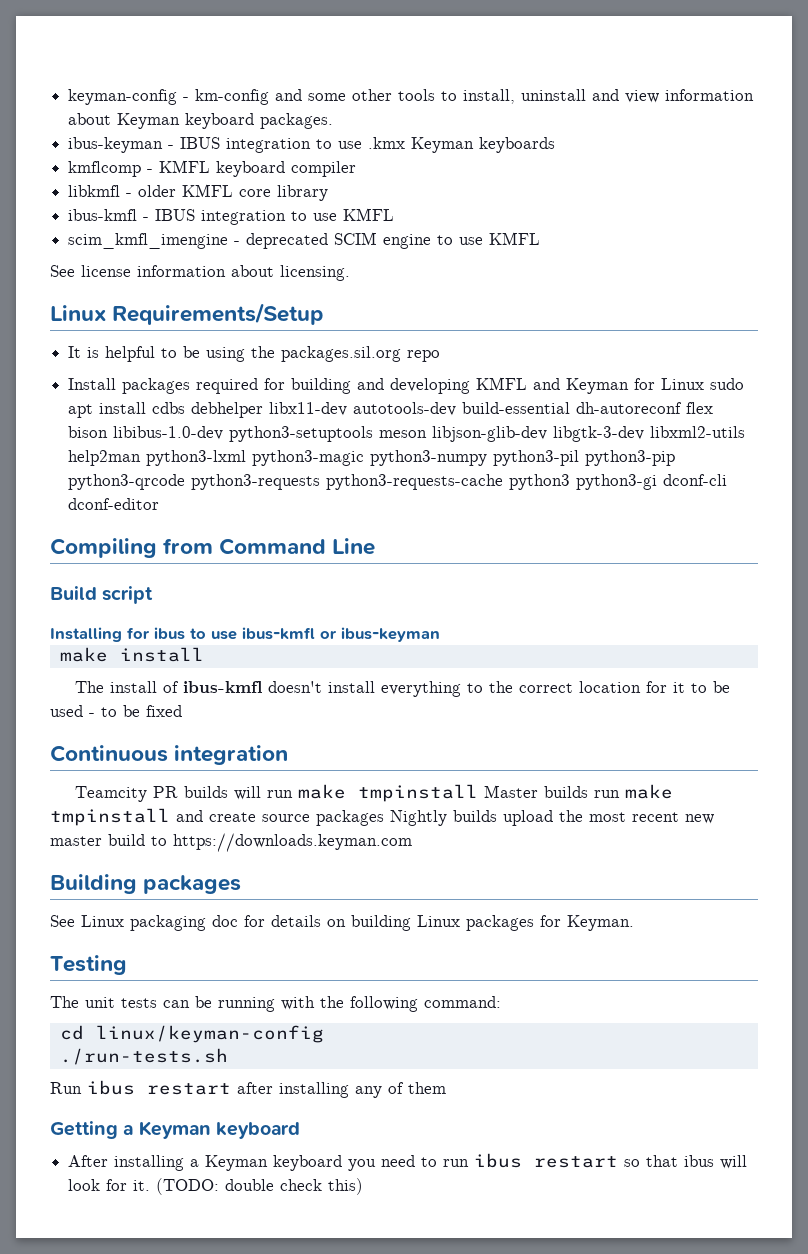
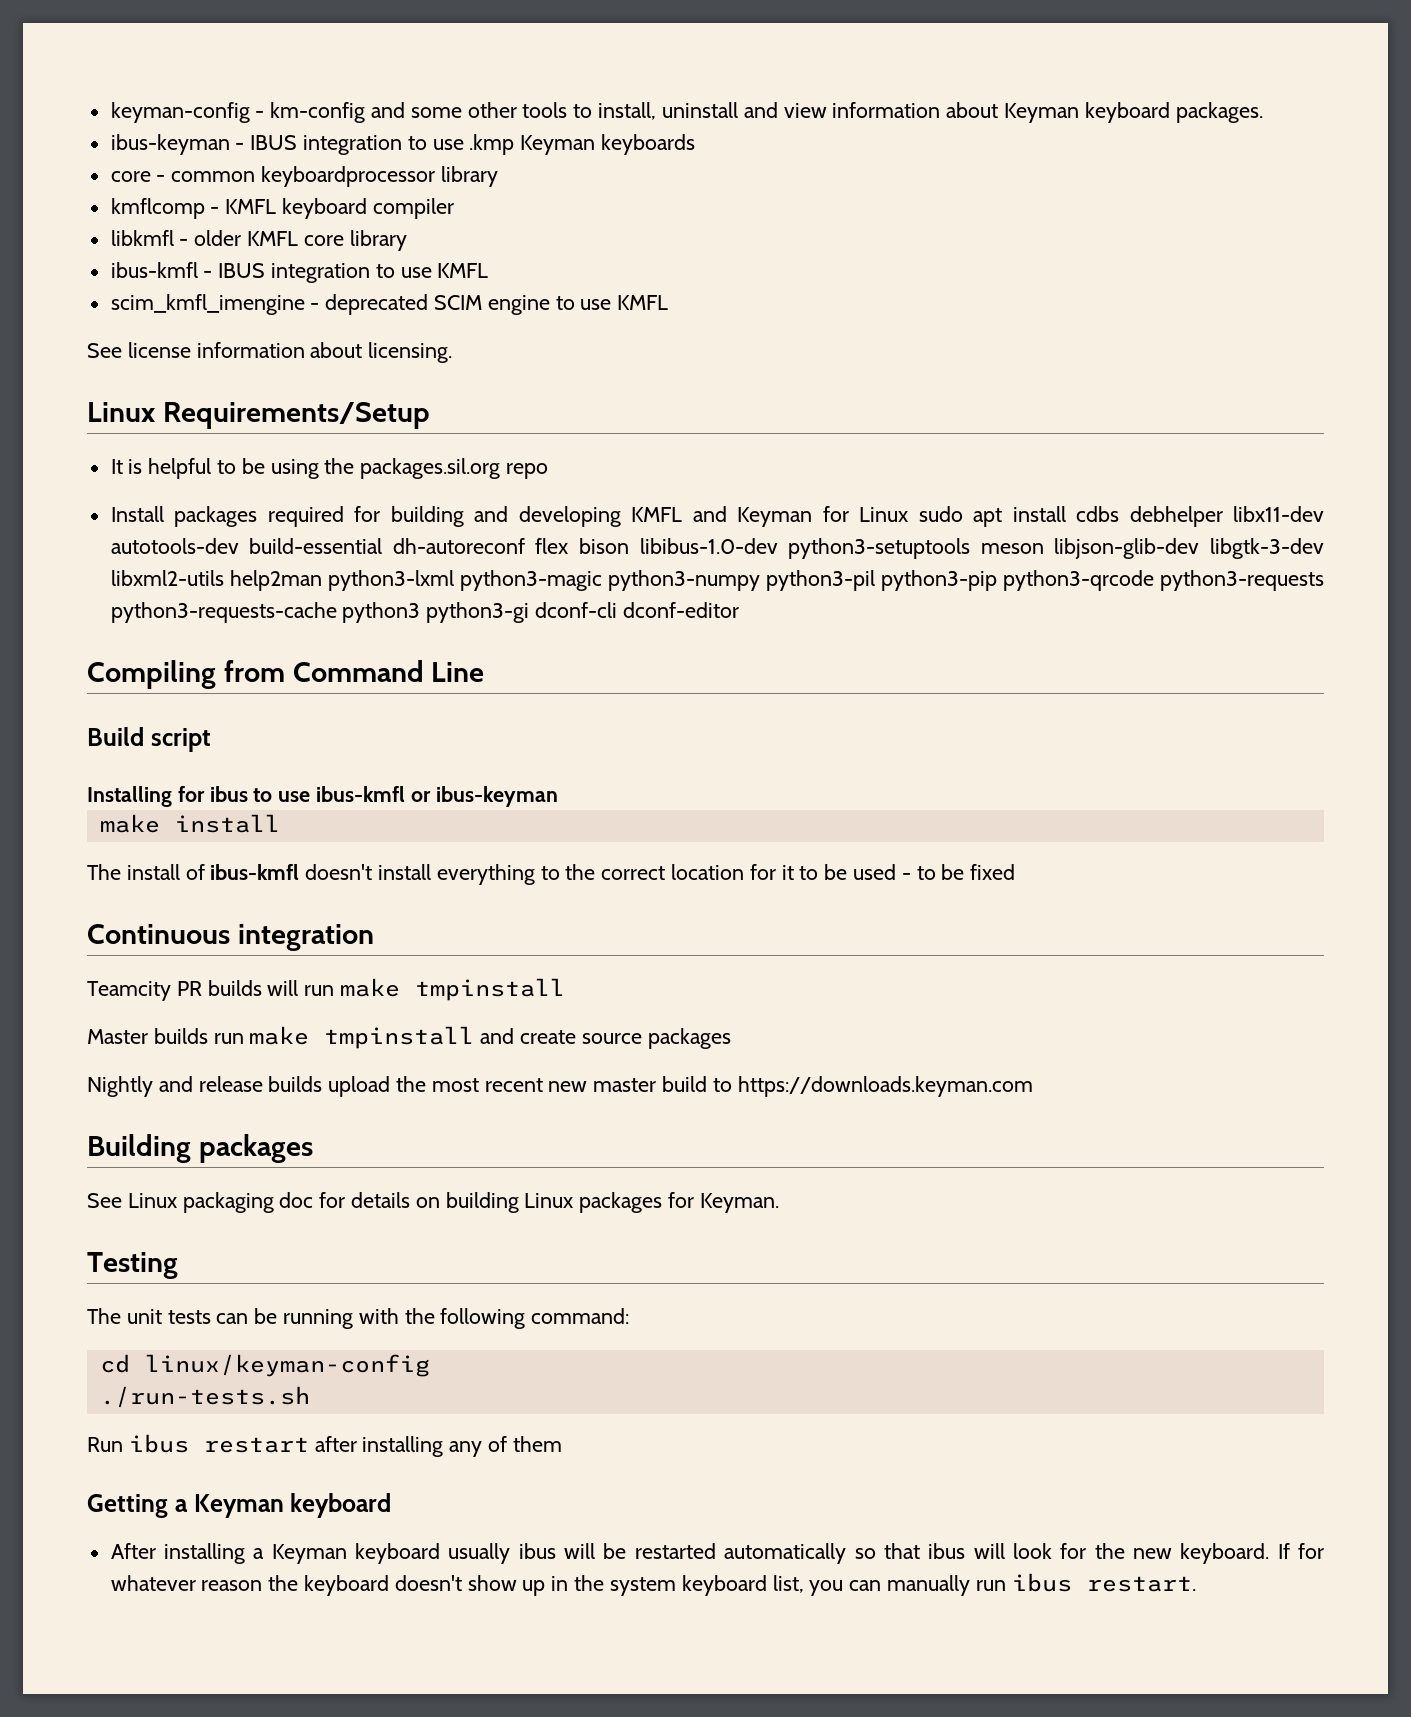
[368,137,406,149] .kmx -> [469,134,515,155] .kmp
(556, 145) none -> [110,166,498,187] // core - common keyboardprocessor library
(479, 793) none -> (566, 989) //
[390,810,447,826] Nightly -> [87,1076,263,1097] // Nightly and release
[348,1153,619,1171] you need to run ibus restart -> [448,1543,847,1564] usually ibus will be restarted automatically
[133,1178,364,1195] it. (TODO: double check this) -> [1094,1543,1324,1564] [110,1573,1196,1596] the new keyboard. If for whatever reason the keyboard doesn't show up in the system keyboard list, you can manually run ibus restart.

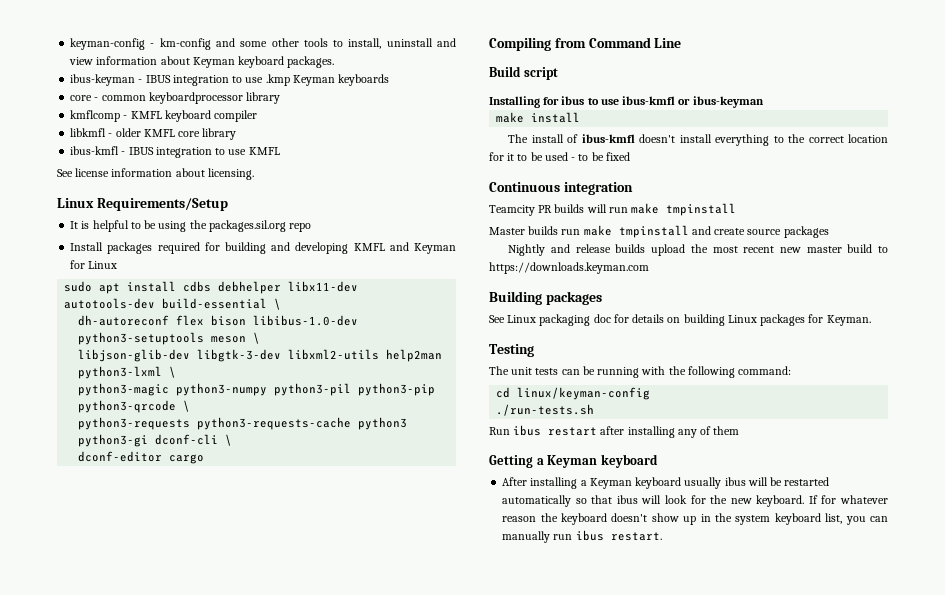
[110,294,669,315] // scim_kmfl_imengine - deprecated SCIM engine to use KMFL -> (280, 151) none
(909, 514) none -> (118, 265) //
(383, 546) none -> [274,298,282,310] \ //
(1044, 548) none -> [253,332,261,344] \ //
(454, 580) none -> [169,366,177,378] \ //
(1154, 580) none -> [183,400,191,412] \ //
(618, 610) none -> [225,434,233,446] \ //
(739, 610) none -> [169,454,205,464] cargo

